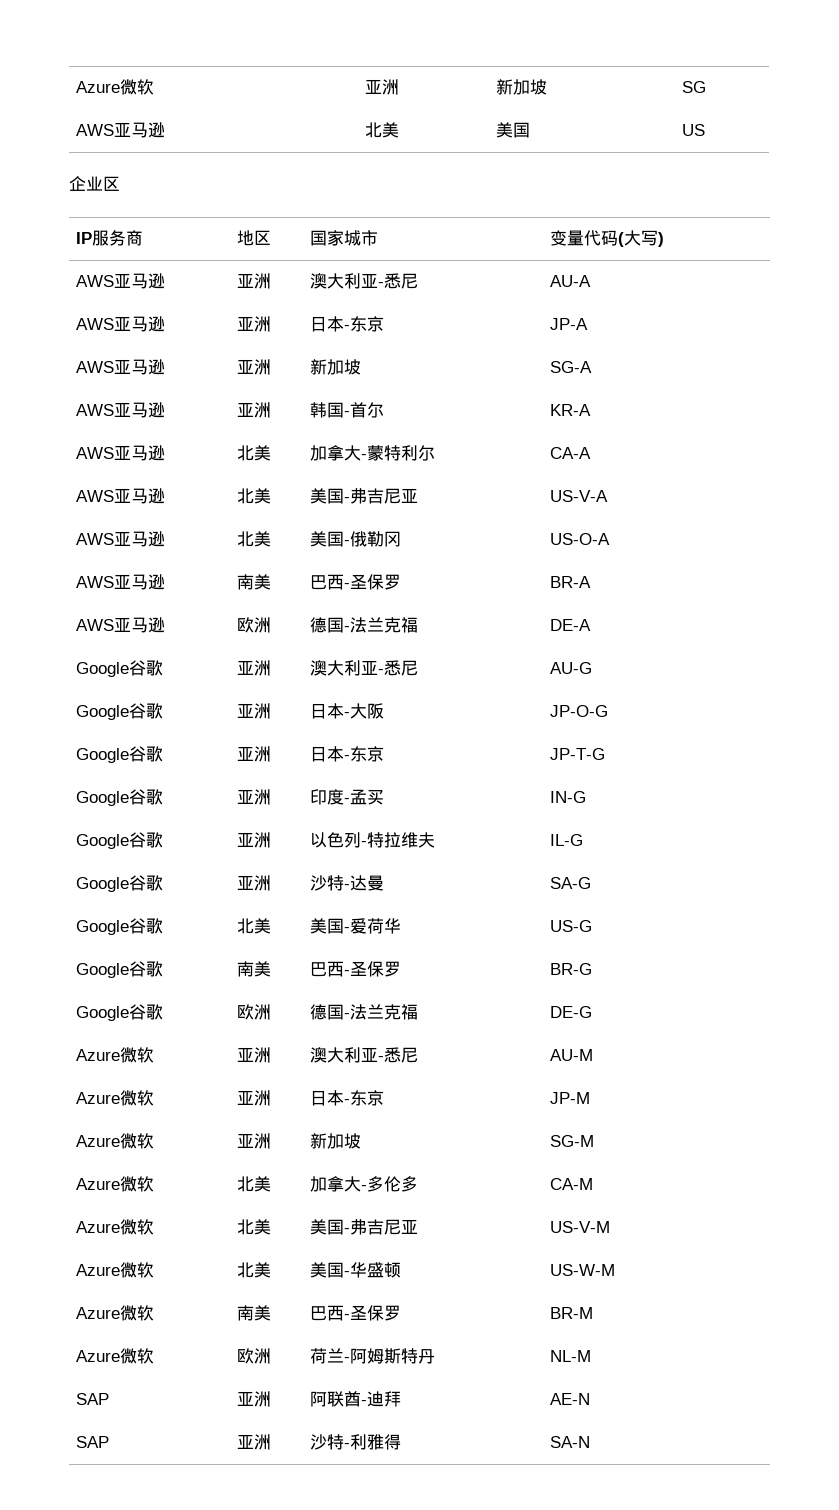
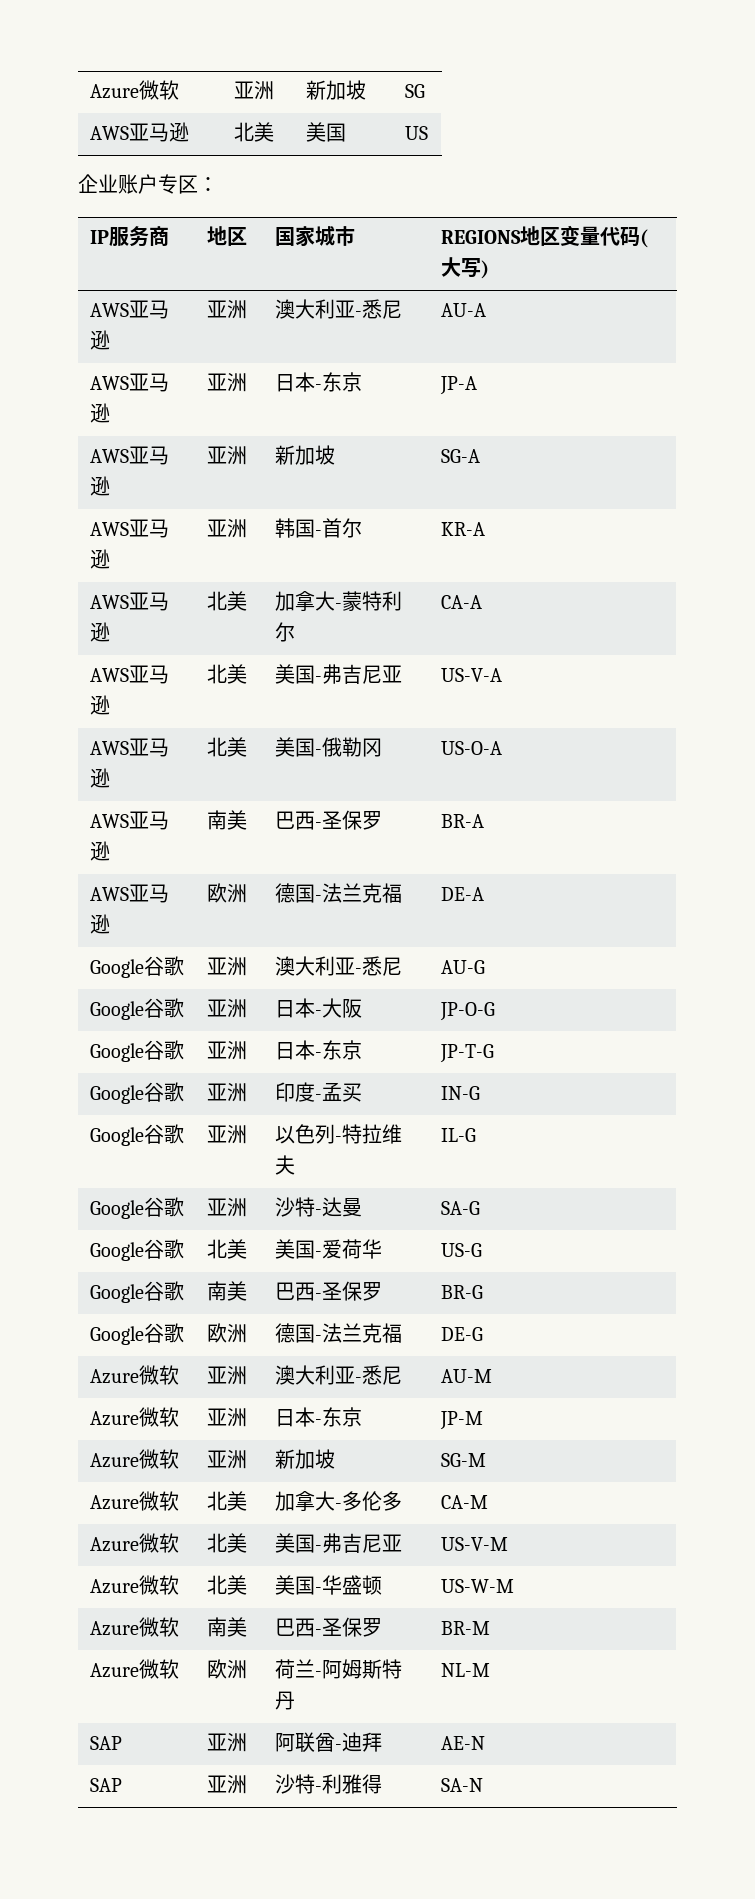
[103,176,120,191] 区 -> [118,174,218,194] 账户专区：
(379, 238) none -> [440,226,560,246] REGIONS地区

